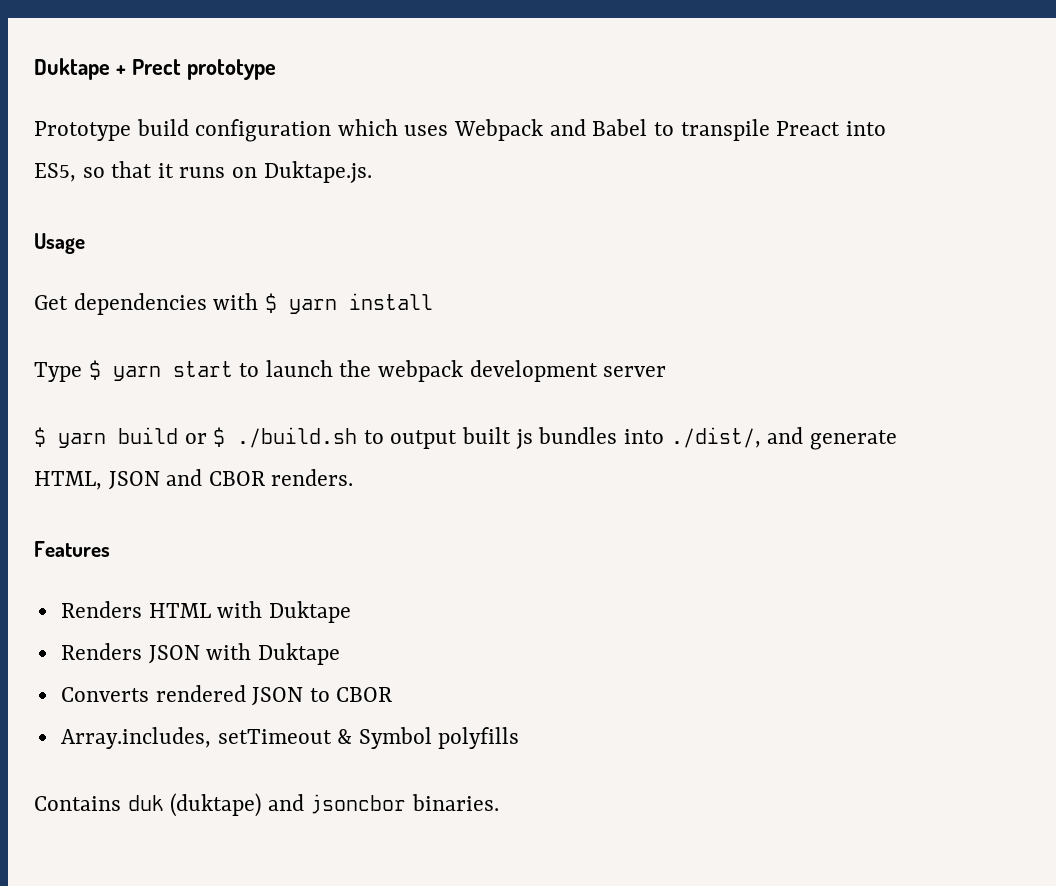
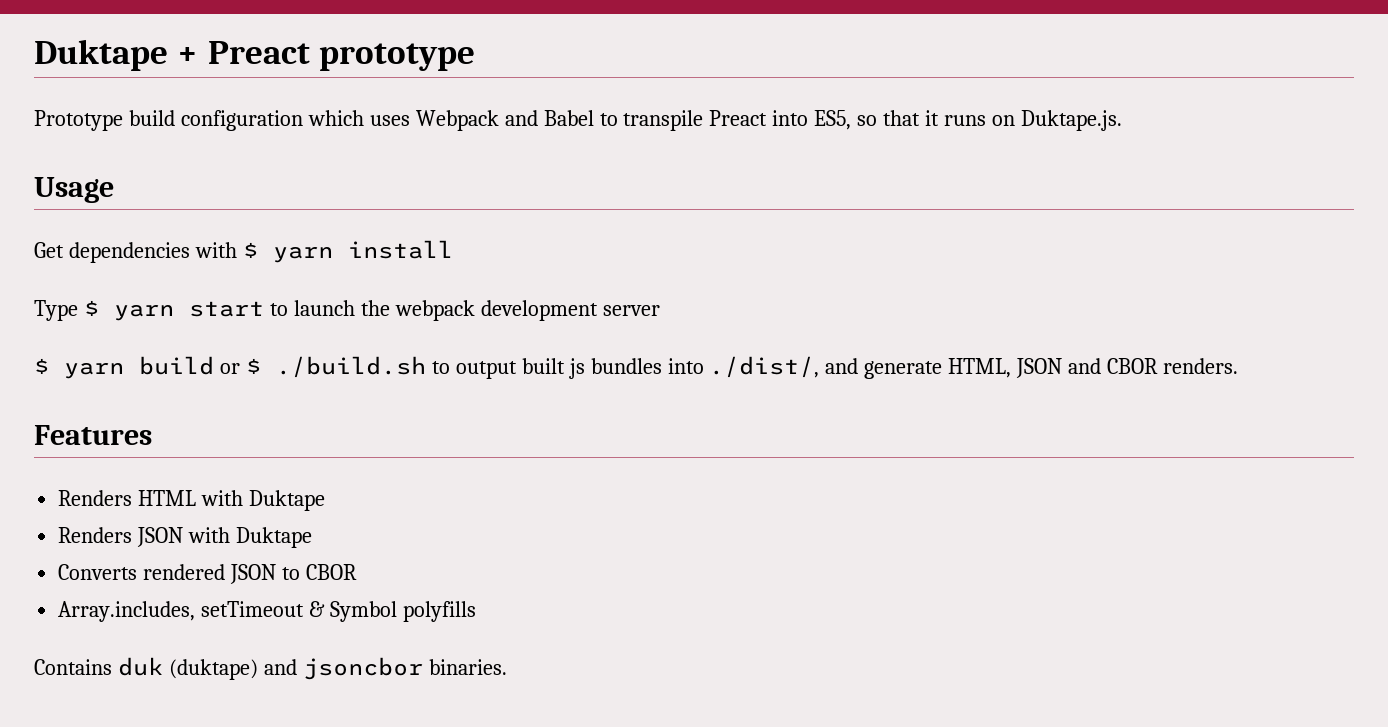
[131,59,181,75] Prect -> [207,41,310,64] Preact

